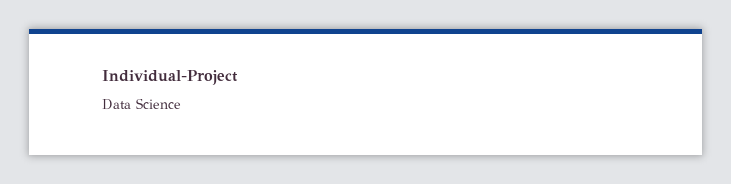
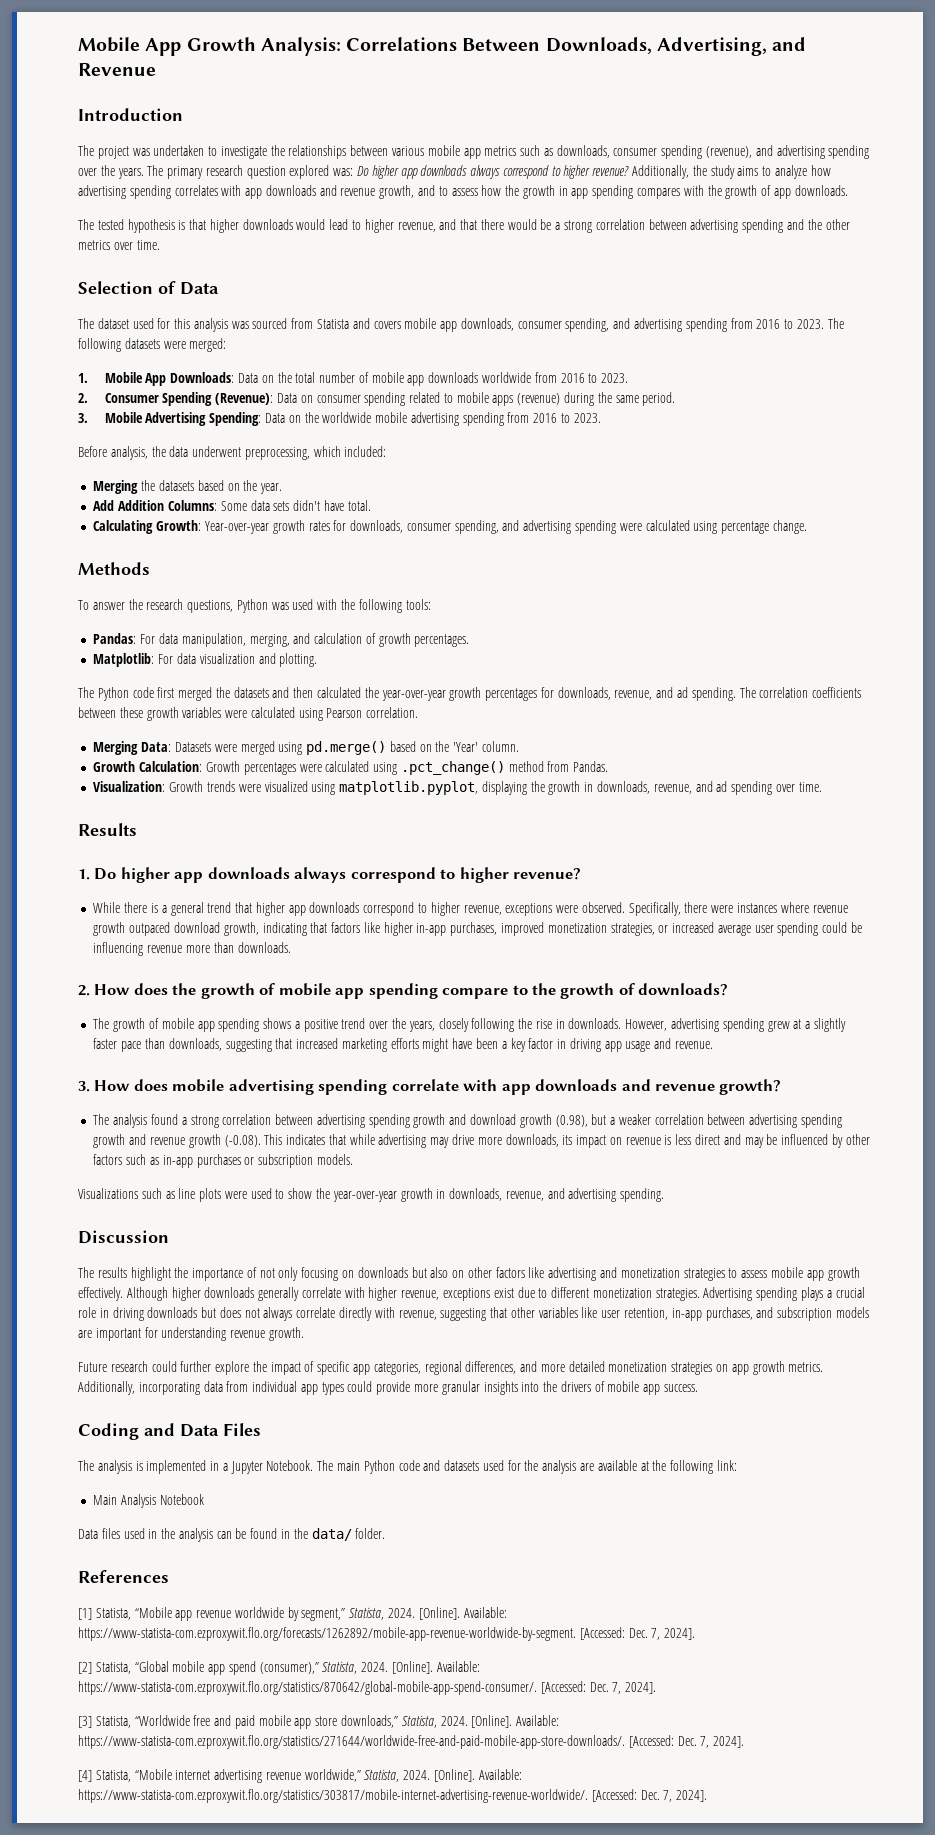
[102,70,238,85] [102,98,181,110] Individual-Project // Data Science -> [78,37,807,56] [78,63,156,76] [78,108,183,121] [78,145,870,159] [78,165,831,179] [78,185,848,199] [78,219,850,233] [78,240,160,250] [78,281,219,295] [78,318,844,332] [78,338,227,352] [78,372,629,386] [78,392,676,406] [78,412,601,426] [78,446,387,460] [93,480,283,494] [93,500,371,511] [93,520,807,534] [78,562,150,575] [78,599,431,613] [93,633,470,647] [93,653,318,667] [78,687,862,701] [78,707,419,721] [93,741,519,755] [93,761,609,775] [93,781,822,795] [78,823,137,836] [78,867,582,883] [93,902,848,916] [93,922,862,936] [93,942,291,956] [78,983,729,999] [93,1018,846,1032] [93,1038,713,1052] [78,1079,782,1095] [93,1114,842,1128] [93,1134,870,1148] [93,1154,353,1168] [78,1188,665,1202] [78,1230,169,1244] [78,1267,860,1281] [78,1287,865,1301] [78,1307,869,1321] [78,1327,304,1341] [78,1361,824,1375] [78,1381,699,1395] [78,1423,261,1440] [78,1460,737,1474] [93,1494,204,1508] [78,1528,386,1542] [78,1570,169,1583] [78,1607,507,1621] [78,1627,696,1641] [78,1661,480,1675] [78,1681,657,1695] [78,1715,560,1729] [78,1735,745,1749] [78,1769,522,1783] [78,1789,708,1803] Mobile App Growth Analysis: Correlations Between Downloads, Advertising, and Revenue // Introduction // The project was undertaken to investigate the relationships between various mobile app metrics such as downloads, consumer spending (revenue), and advertising spending over the years. The primary research question explored was: Do higher app downloads always correspond to higher revenue? Additionally, the study aims to analyze how advertising spending correlates with app downloads and revenue growth, and to assess how the growth in app spending compares with the growth of app downloads. // The tested hypothesis is that higher downloads would lead to higher revenue, and that there would be a strong correlation between advertising spending and the other metrics over time. // Selection of Data // The dataset used for this analysis was sourced from Statista and covers mobile app downloads, consumer spending, and advertising spending from 2016 to 2023. The following datasets were merged: // 1. Mobile App Downloads: Data on the total number of mobile app downloads worldwide from 2016 to 2023. // 2. Consumer Spending (Revenue): Data on consumer spending related to mobile apps (revenue) during the same period. // 3. Mobile Advertising Spending: Data on the worldwide mobile advertising spending from 2016 to 2023. // Before analysis, the data underwent preprocessing, which included: // Merging the datasets based on the year. // Add Addition Columns: Some data sets didn't have total. // Calculating Growth: Year-over-year growth rates for downloads, consumer spending, and advertising spending were calculated using percentage change. // Methods // To answer the research questions, Python was used with the following tools: // Pandas: For data manipulation, merging, and calculation of growth percentages. // Matplotlib: For data visualization and plotting. // The Python code first merged the datasets and then calculated the year-over-year growth percentages for downloads, revenue, and ad spending. The correlation coefficients between these growth variables were calculated using Pearson correlation. // Merging Data: Datasets were merged using pd.merge() based on the 'Year' column. // Growth Calculation: Growth percentages were calculated using .pct_change() method from Pandas. // Visualization: Growth trends were visualized using matplotlib.pyplot, displaying the growth in downloads, revenue, and ad spending over time. // Results // 1. Do higher app downloads always correspond to higher revenue? // While there is a general trend that higher app downloads correspond to higher revenue, exceptions were observed. Specifically, there were instances where revenue growth outpaced download growth, indicating that factors like higher in-app purchases, improved monetization strategies, or increased average user spending could be influencing revenue more than downloads. // 2. How does the growth of mobile app spending compare to the growth of downloads? // The growth of mobile app spending shows a positive trend over the years, closely following the rise in downloads. However, advertising spending grew at a slightly faster pace than downloads, suggesting that increased marketing efforts might have been a key factor in driving app usage and revenue. // 3. How does mobile advertising spending correlate with app downloads and revenue growth? // The analysis found a strong correlation between advertising spending growth and download growth (0.98), but a weaker correlation between advertising spending growth and revenue growth (-0.08). This indicates that while advertising may drive more downloads, its impact on revenue is less direct and may be influenced by other factors such as in-app purchases or subscription models. // Visualizations such as line plots were used to show the year-over-year growth in downloads, revenue, and advertising spending. // Discussion // The results highlight the importance of not only focusing on downloads but also on other factors like advertising and monetization strategies to assess mobile app growth effectively. Although higher downloads generally correlate with higher revenue, exceptions exist due to different monetization strategies. Advertising spending plays a crucial role in driving downloads but does not always correlate directly with revenue, suggesting that other variables like user retention, in-app purchases, and subscription models are important for understanding revenue growth. // Future research could further explore the impact of specific app categories, regional differences, and more detailed monetization strategies on app growth metrics. Additionally, incorporating data from individual app types could provide more granular insights into the drivers of mobile app success. // Coding and Data Files // The analysis is implemented in a Jupyter Notebook. The main Python code and datasets used for the analysis are available at the following link: // Main Analysis Notebook // Data files used in the analysis can be found in the data/ folder. // References // [1] Statista, “Mobile app revenue worldwide by segment,” Statista, 2024. [Online]. Available: https://www-statista-com.ezproxywit.flo.org/forecasts/1262892/mobile-app-revenue-worldwide-by-segment. [Accessed: Dec. 7, 2024]. // [2] Statista, “Global mobile app spend (consumer),” Statista, 2024. [Online]. Available: https://www-statista-com.ezproxywit.flo.org/statistics/870642/global-mobile-app-spend-consumer/. [Accessed: Dec. 7, 2024]. // [3] Statista, “Worldwide free and paid mobile app store downloads,” Statista, 2024. [Online]. Available: https://www-statista-com.ezproxywit.flo.org/statistics/271644/worldwide-free-and-paid-mobile-app-store-downloads/. [Accessed: Dec. 7, 2024]. // [4] Statista, “Mobile internet advertising revenue worldwide,” Statista, 2024. [Online]. Available: https://www-statista-com.ezproxywit.flo.org/statistics/303817/mobile-internet-advertising-revenue-worldwide/. [Accessed: Dec. 7, 2024].

